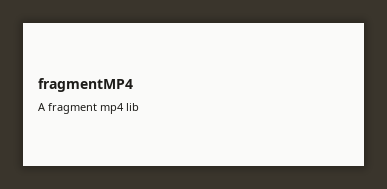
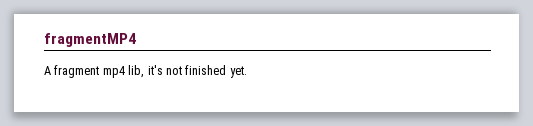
[126,103,139,111] lib -> [128,65,247,78] lib, it's not finished yet.

